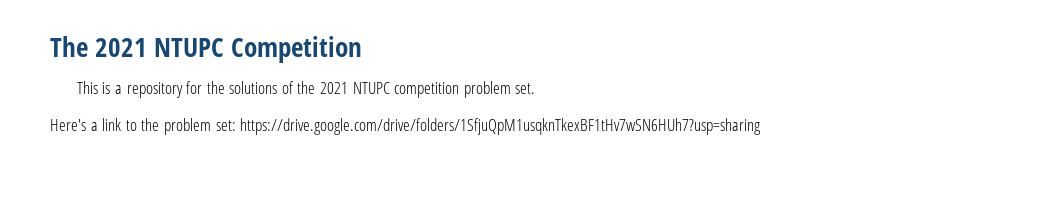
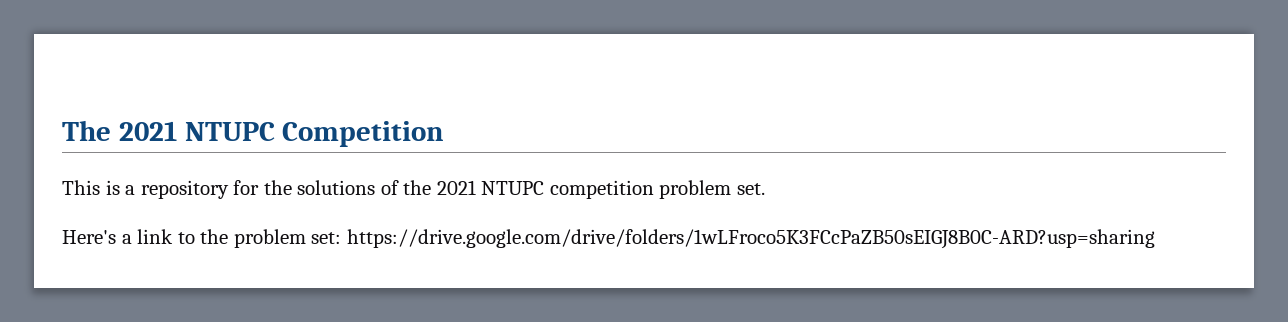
[240,118,762,135] https://drive.google.com/drive/folders/1SfjuQpM1usqknTkexBF1tHv7wSN6HUh7?usp=sharing -> [346,229,1155,249] https://drive.google.com/drive/folders/1wLFroco5K3FCcPaZB50sEIGJ8B0C-ARD?usp=sharing

